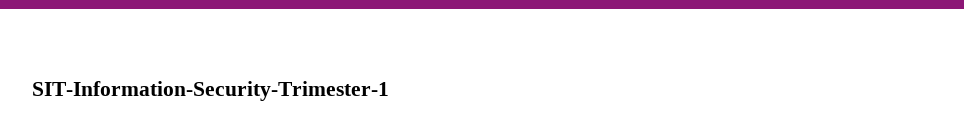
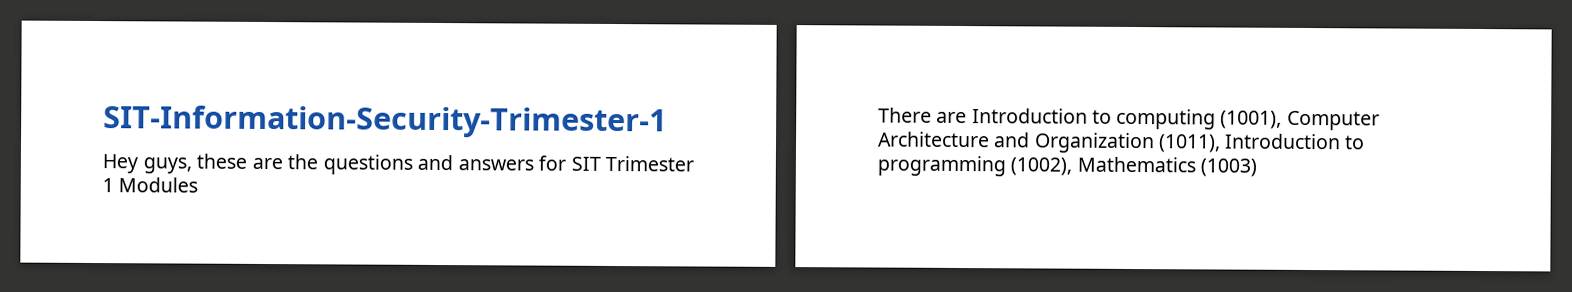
(389, 91) none -> [102,153,694,175] [102,177,199,193] [878,107,1380,131] [877,131,1366,154] [877,155,1257,177] // Hey guys, these are the questions and answers for SIT Trimester 1 Modules // There are Introduction to computing (1001), Computer Architecture and Organization (1011), Introduction to programming (1002), Mathematics (1003)

